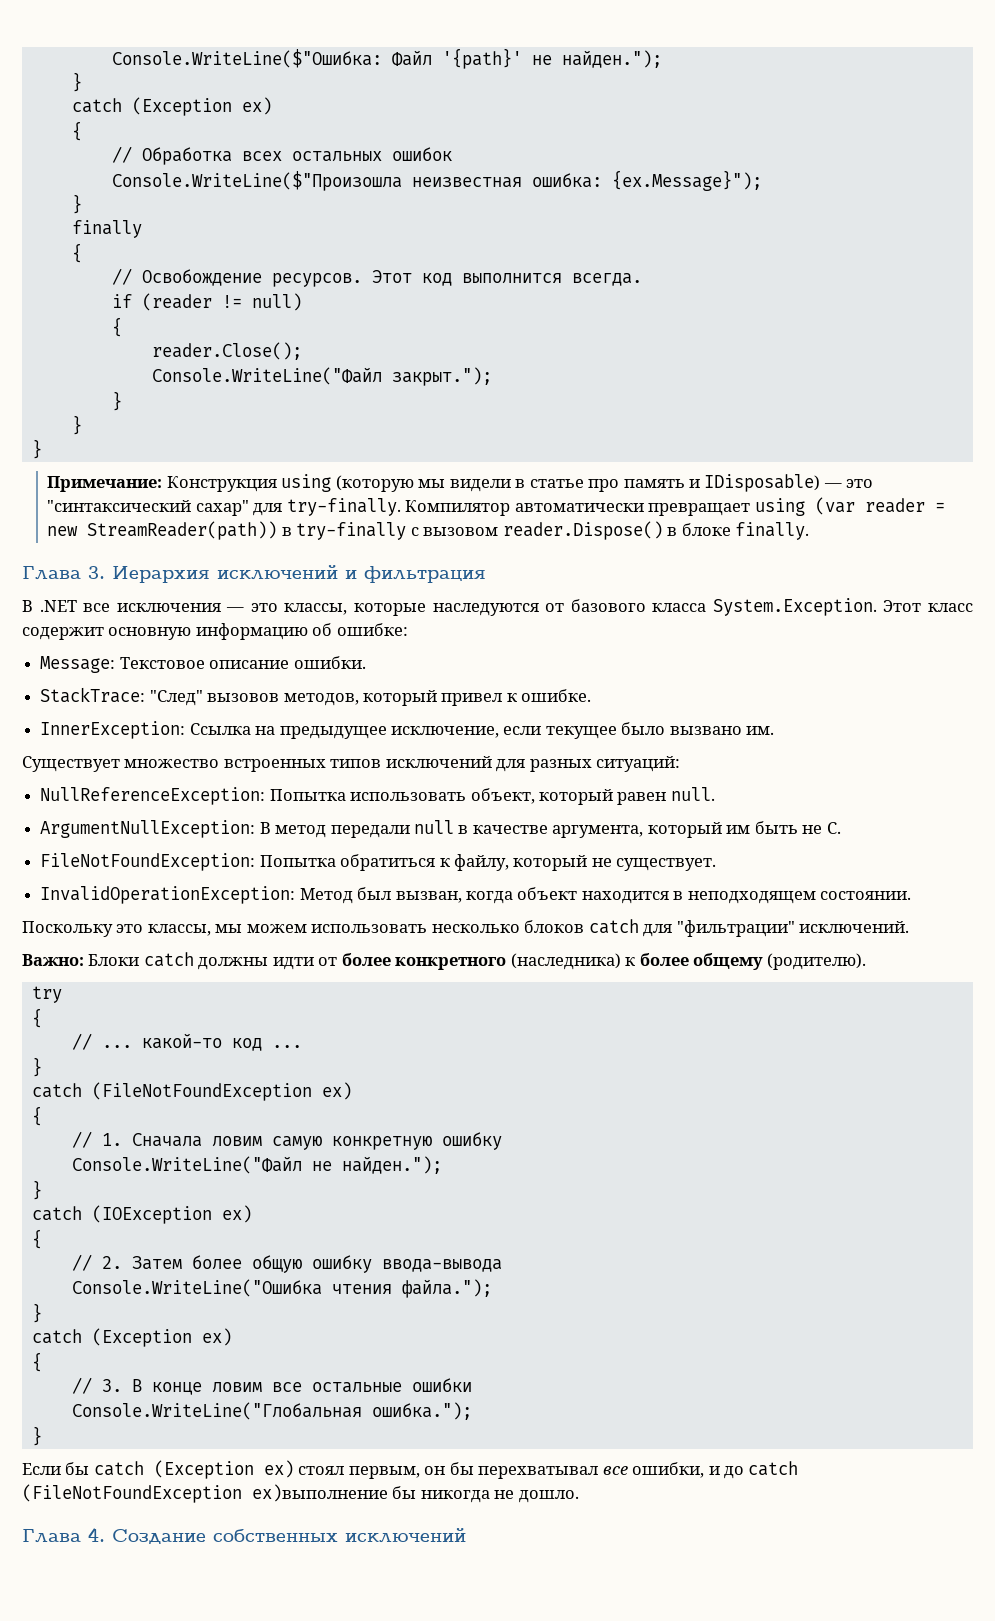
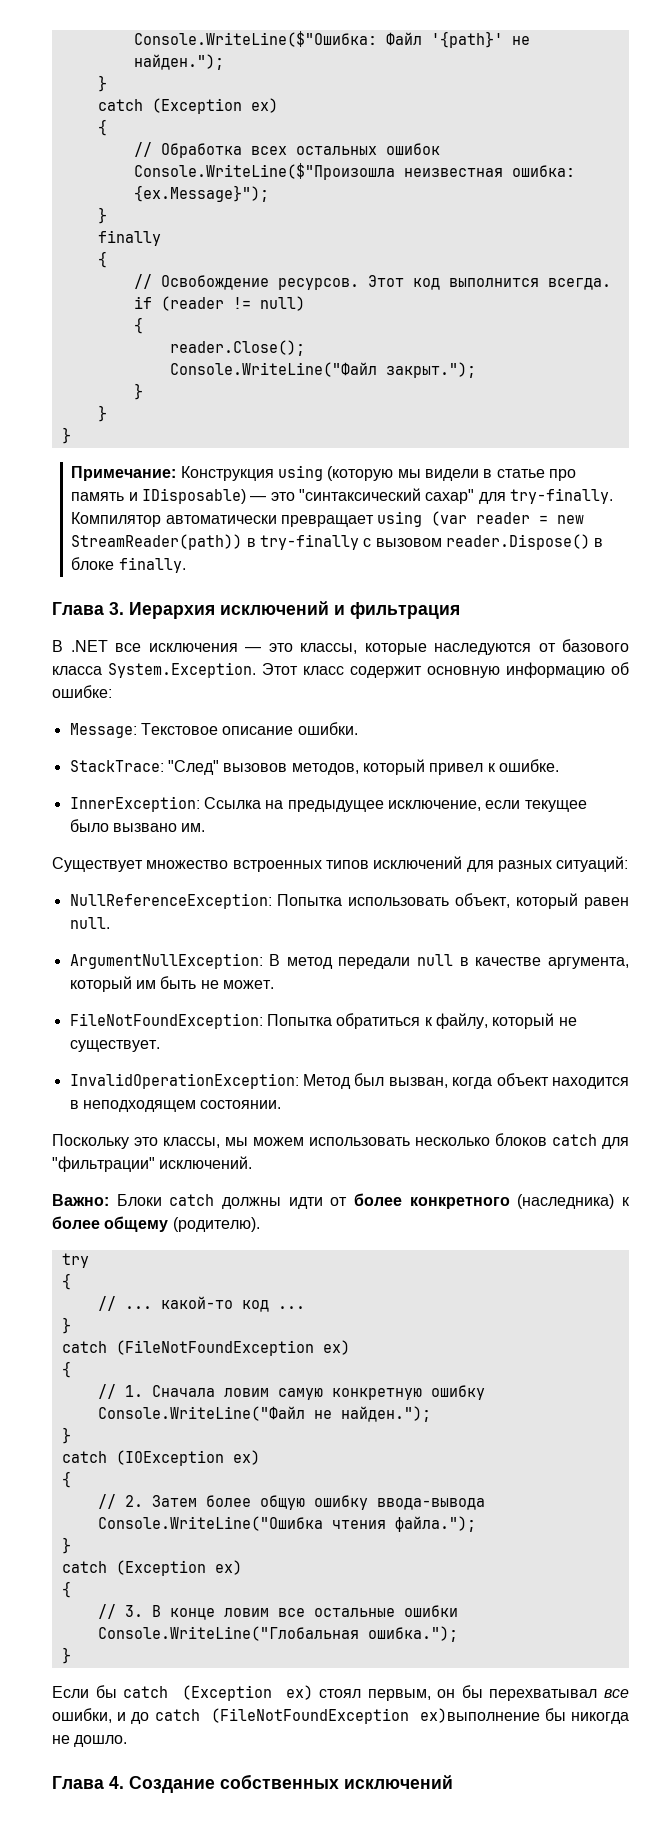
[826,822,841,834] C. -> [222,980,274,989] может.

